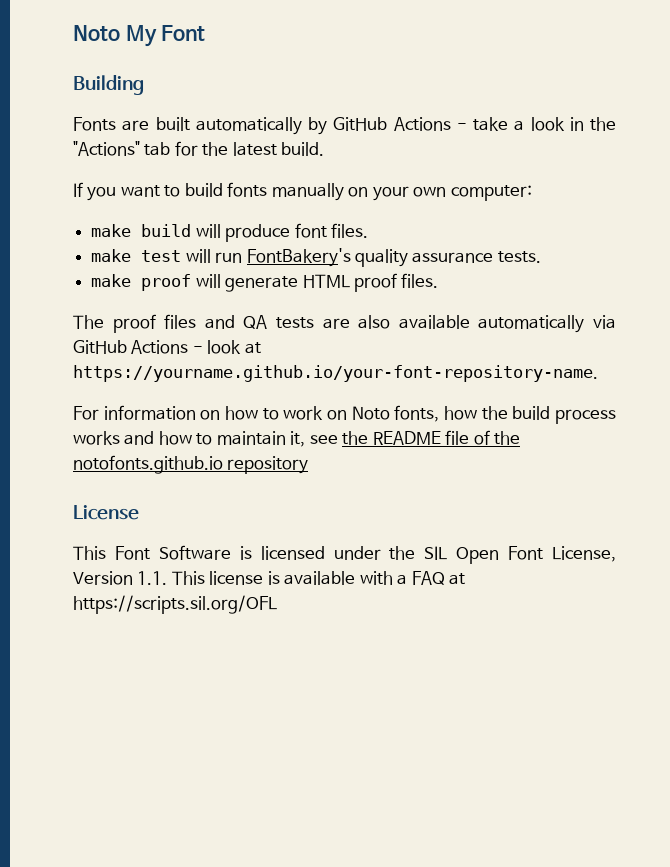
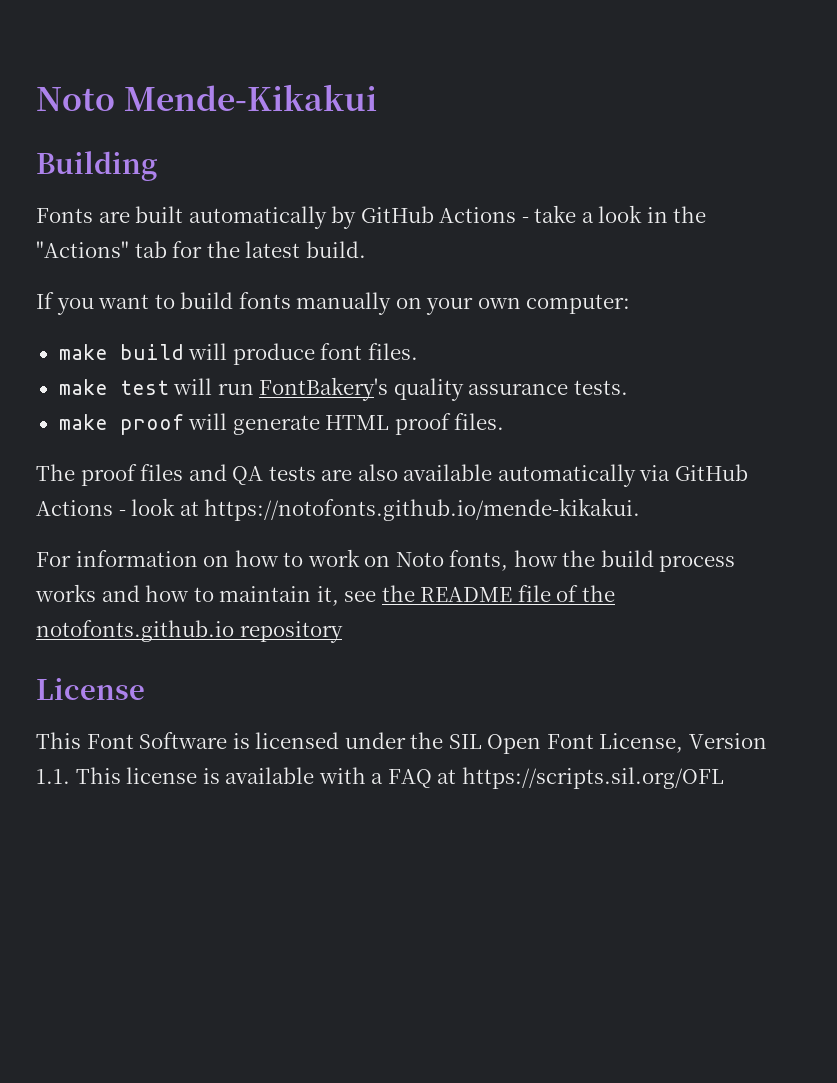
[73,25,206,47] Noto My Font -> [36,84,377,111] Noto Mende-Kikakui
[73,365,598,382] https://yourname.github.io/your-font-repository-name. -> [204,498,641,521] https://notofonts.github.io/mende-kikakui.

